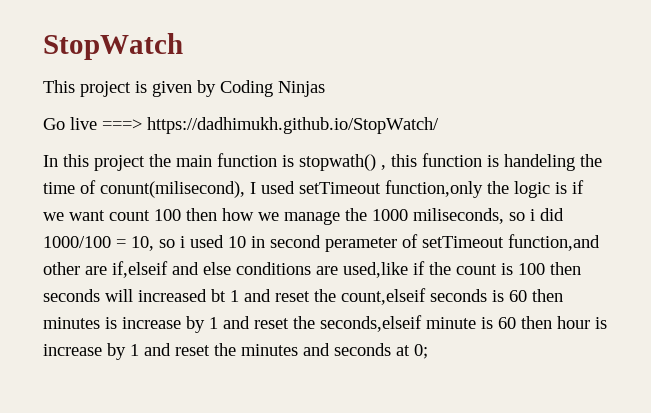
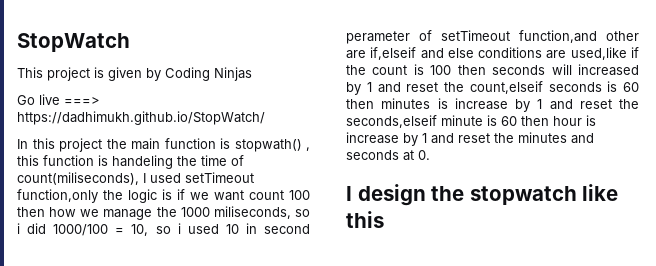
[100,181,245,198] conunt(milisecond), -> [17,172,139,185] count(miliseconds),
[211,289,226,302] bt -> [346,82,361,95] by
[414,344,428,359] 0; -> [418,150,430,160] [346,184,619,206] [346,211,384,228] 0. // I design the stopwatch like this

